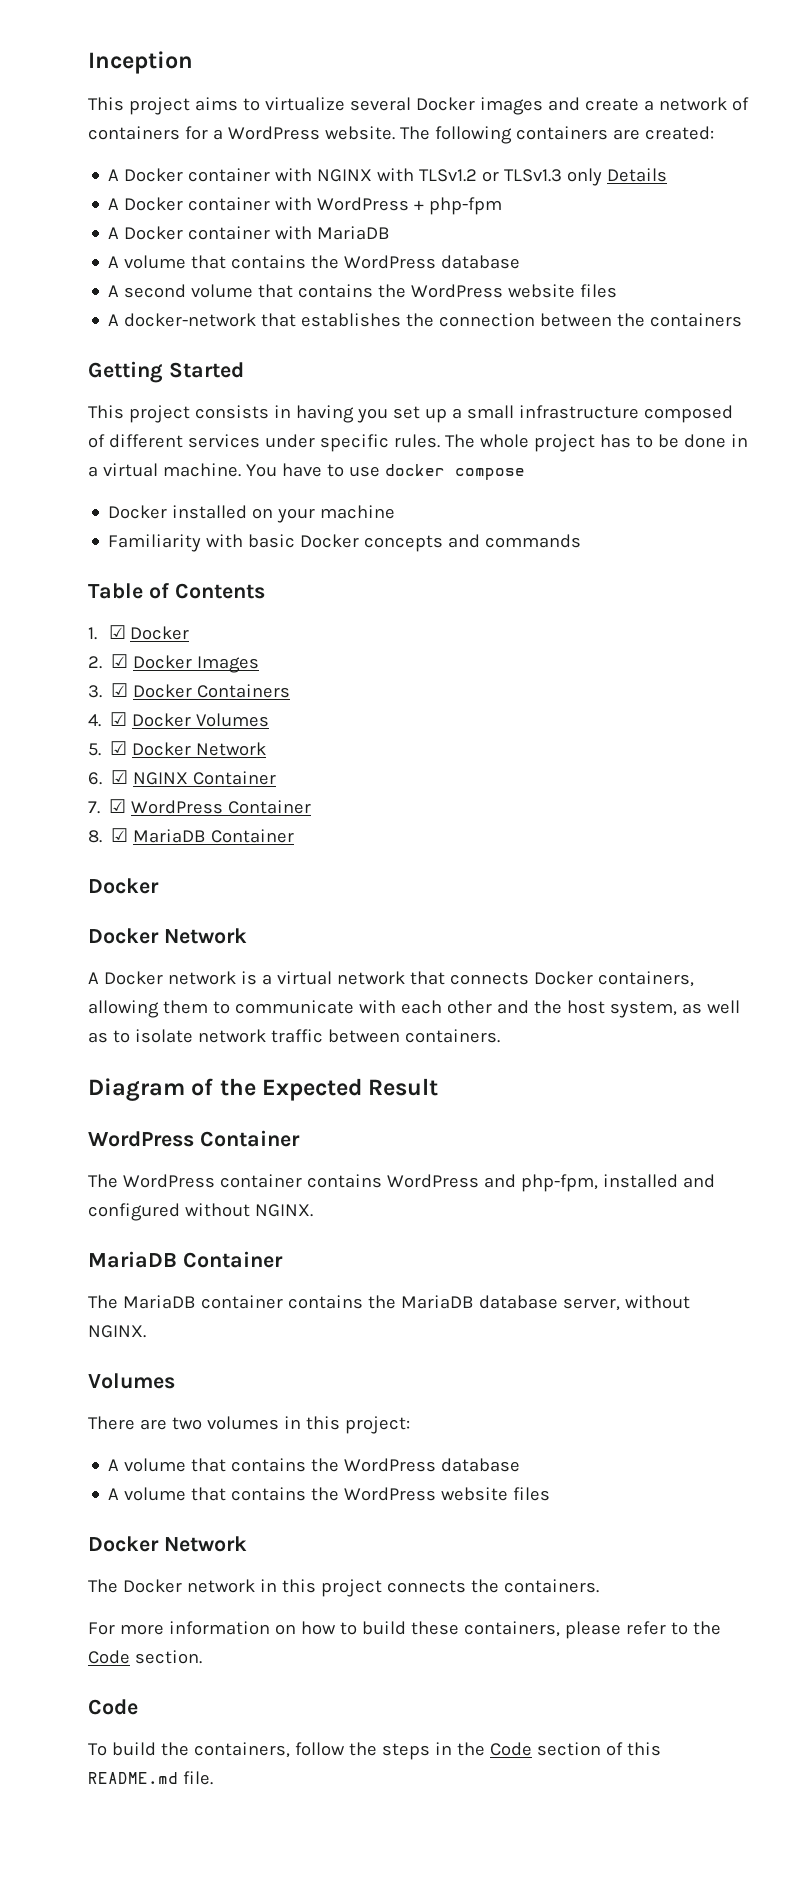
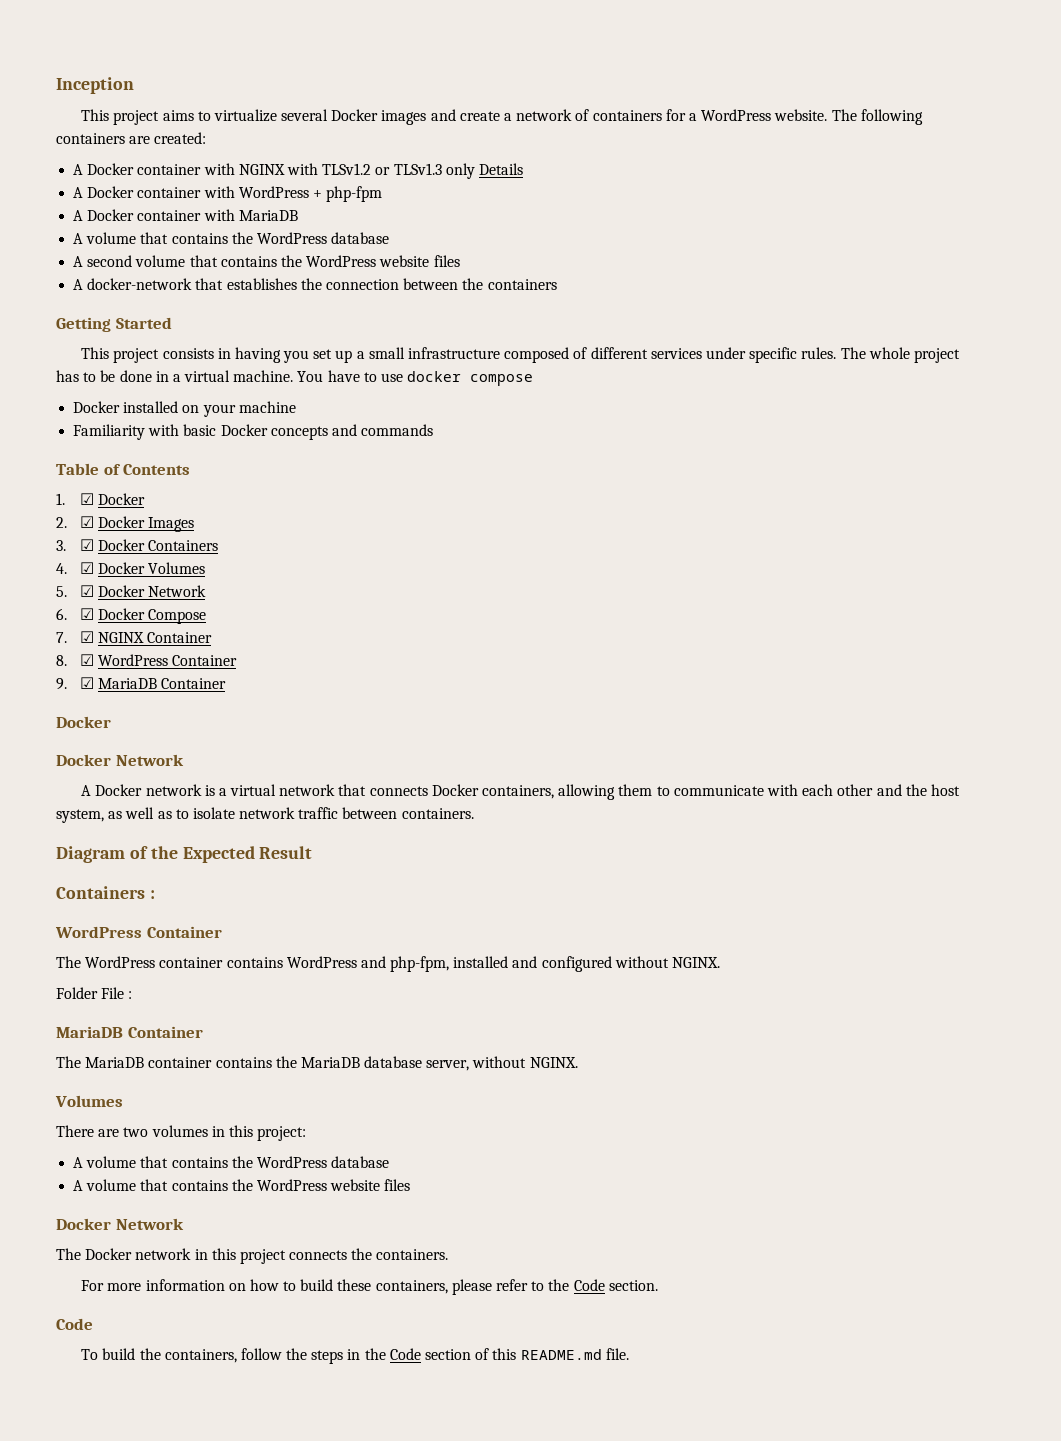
(129, 777) none -> [98,608,207,624] [56,631,94,643] Docker Compose // 7. ☑
[88,801,100,814] 7. -> [56,655,67,666] 8.
[88,830,102,843] 8. -> [56,678,67,690] 9.
(439, 1087) none -> [56,886,155,899] // Containers :
(313, 1210) none -> [56,987,133,999] // Folder File :

